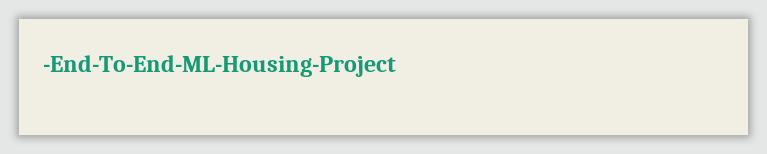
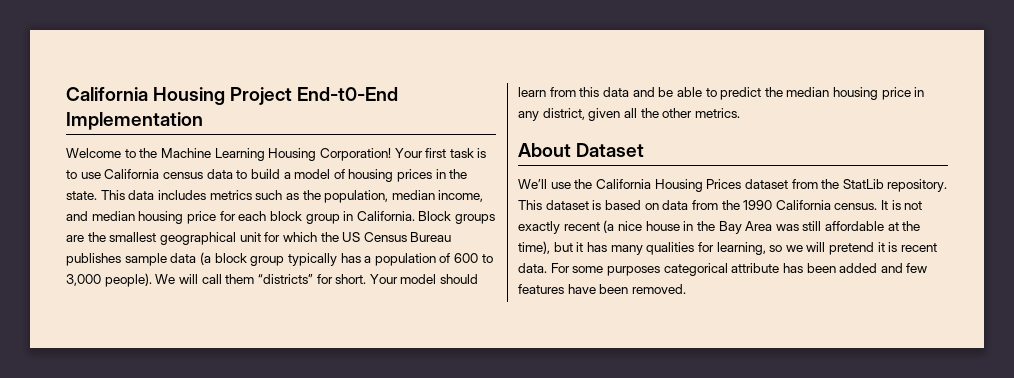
[43,55,396,77] -End-To-End-ML-Housing-Project -> [66,87,399,105] [66,112,203,130] [66,148,487,161] [66,169,468,182] [66,190,484,203] [66,211,496,224] [66,232,452,245] [66,252,493,266] [66,273,479,287] [518,87,925,100] [518,108,740,121] [518,143,645,157] [518,179,948,192] [518,200,923,210] [518,220,921,234] [518,241,938,255] [518,263,928,276] [518,284,686,294] California Housing Project End-t0-End Implementation // Welcome to the Machine Learning Housing Corporation! Your first task is to use California census data to build a model of housing prices in the state. This data includes metrics such as the population, median income, and median housing price for each block group in California. Block groups are the smallest geographical unit for which the US Census Bureau publishes sample data (a block group typically has a population of 600 to 3,000 people). We will call them “districts” for short. Your model should learn from this data and be able to predict the median housing price in any district, given all the other metrics. // About Dataset // We’ll use the California Housing Prices dataset from the StatLib repository. This dataset is based on data from the 1990 California census. It is not exactly recent (a nice house in the Bay Area was still affordable at the time), but it has many qualities for learning, so we will pretend it is recent data. For some purposes categorical attribute has been added and few features have been removed.

